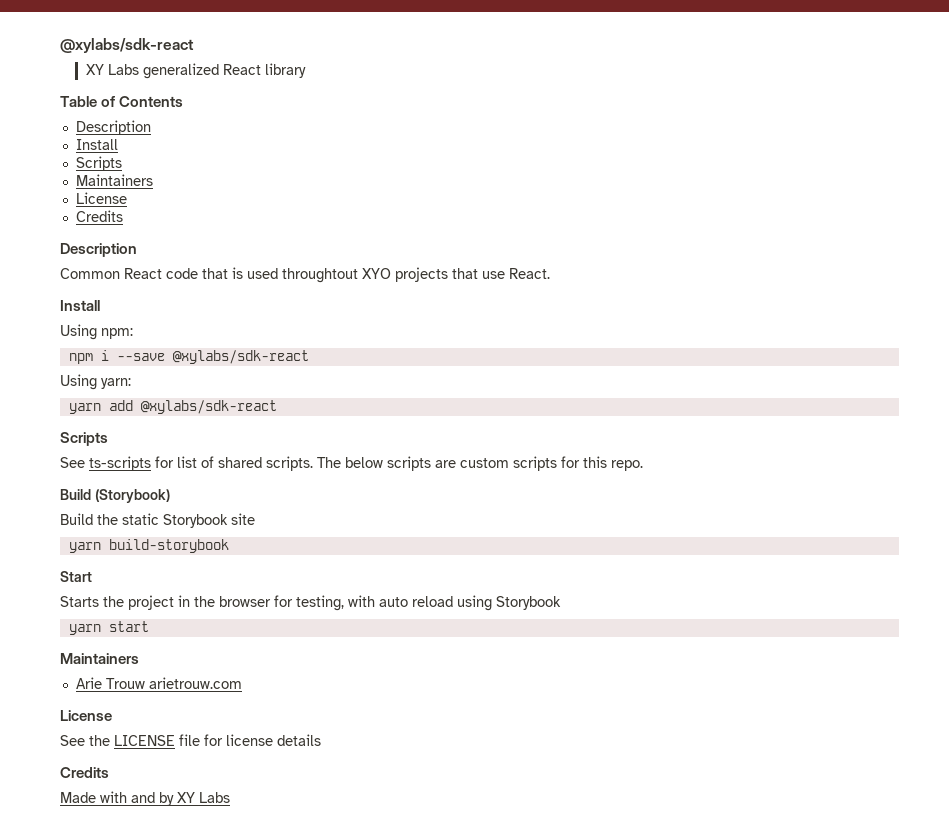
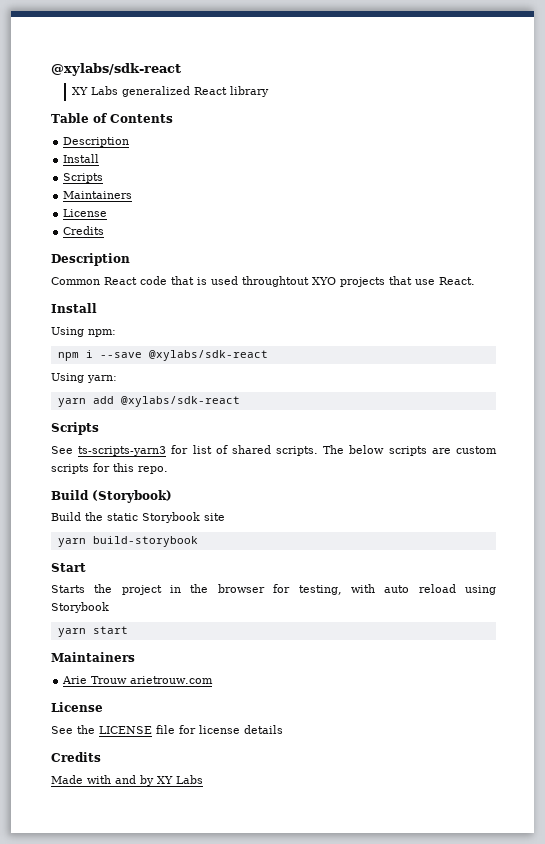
[89,456,151,471] ts-scripts -> [78,446,167,456] ts-scripts-yarn3

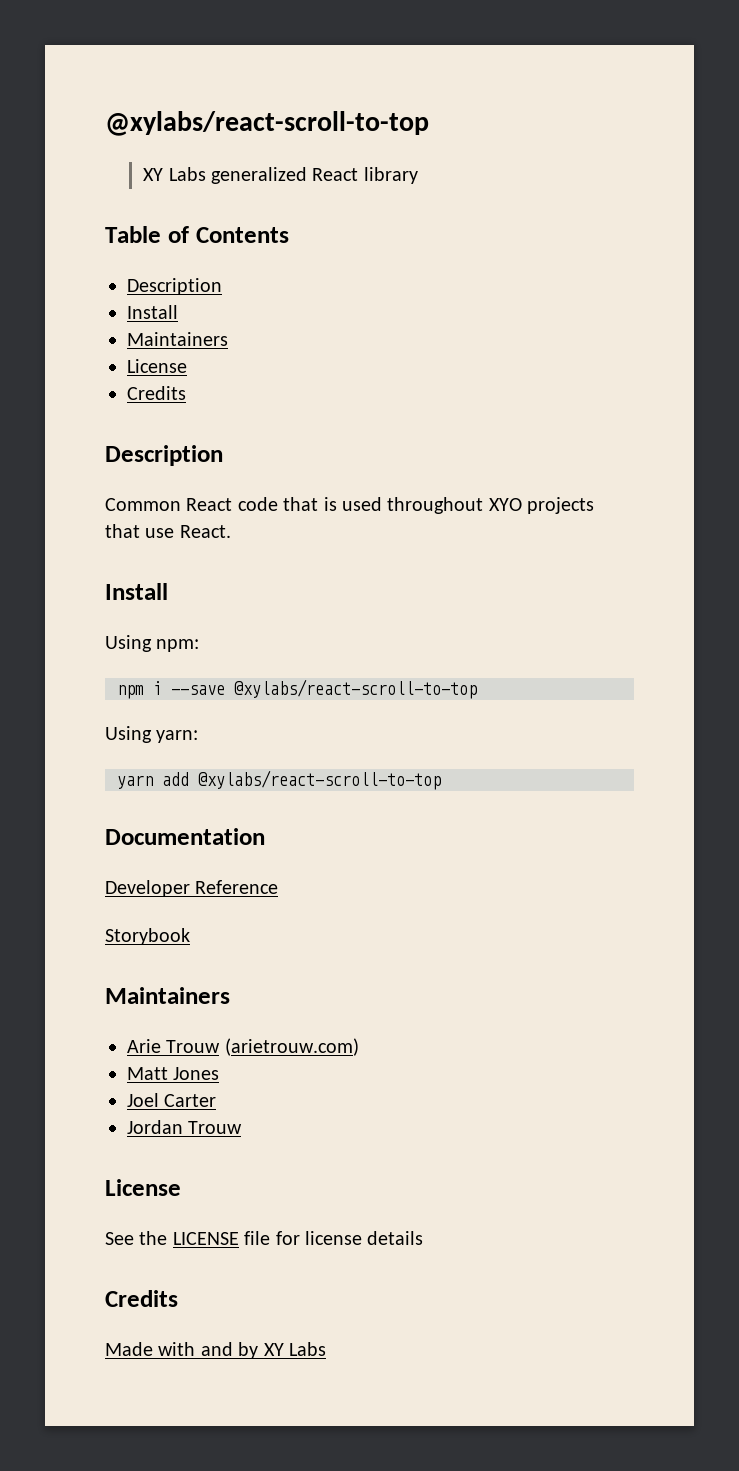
[51,63,181,76] @xylabs/sdk-react -> [105,111,429,136] @xylabs/react-scroll-to-top
[63,173,104,183] // Scripts -> (178, 312) none
[242,276,309,287] throughtout -> [387,497,484,514] throughout
[148,350,268,361] @xylabs/sdk-react -> [234,679,477,699] @xylabs/react-scroll-to-top
[120,396,240,407] [51,422,99,435] [51,445,498,456] [51,463,168,474] [51,490,172,503] [51,512,225,523] [57,536,198,547] [51,563,86,572] [51,584,497,595] [51,602,109,613] [57,626,128,637] [51,652,135,662] [62,676,214,684] @xylabs/sdk-react // Scripts // See ts-scripts-yarn3 for list of shared scripts. The below scripts are custom scripts for this repo. // Build (Storybook) // Build the static Storybook site // yarn build-storybook // Start // Starts the project in the browser for testing, with auto reload using Storybook // yarn start // Maintainers // Arie Trouw arietrouw.com -> [198,770,441,790] [105,828,265,845] [105,880,279,897] [105,928,190,945] [105,987,230,1004] [127,1038,359,1056] [127,1067,220,1080] [127,1093,217,1107] [127,1120,243,1134] @xylabs/react-scroll-to-top // Documentation // Developer Reference // Storybook // Maintainers // Arie Trouw (arietrouw.com) // Matt Jones // Joel Carter // Jordan Trouw

